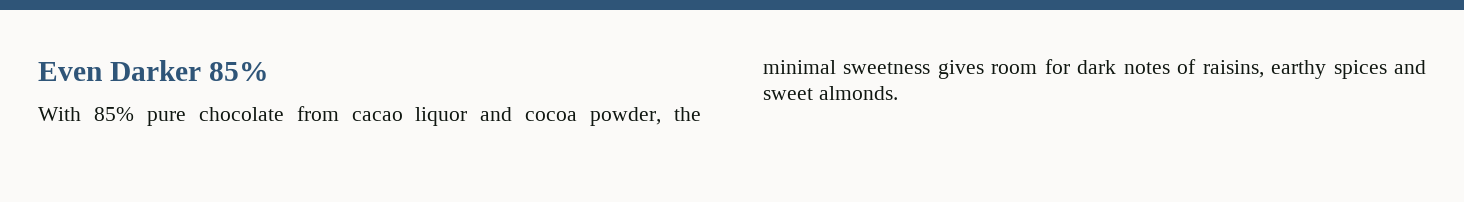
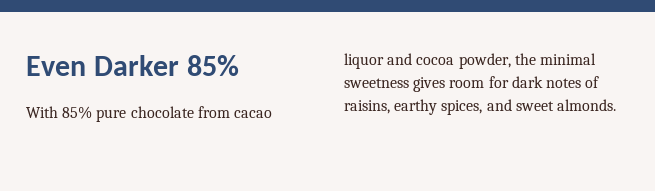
[1333,60,1387,79] spices -> [441,100,483,115] spices,

